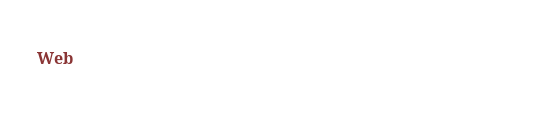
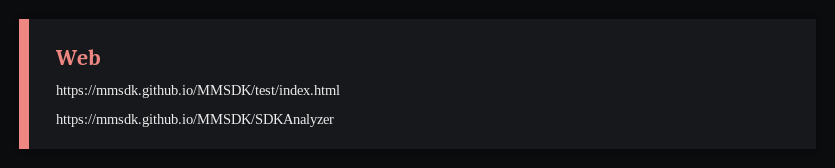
(73, 58) none -> [56,85,340,98] [56,114,334,127] // https://mmsdk.github.io/MMSDK/test/index.html // https://mmsdk.github.io/MMSDK/SDKAnalyzer

